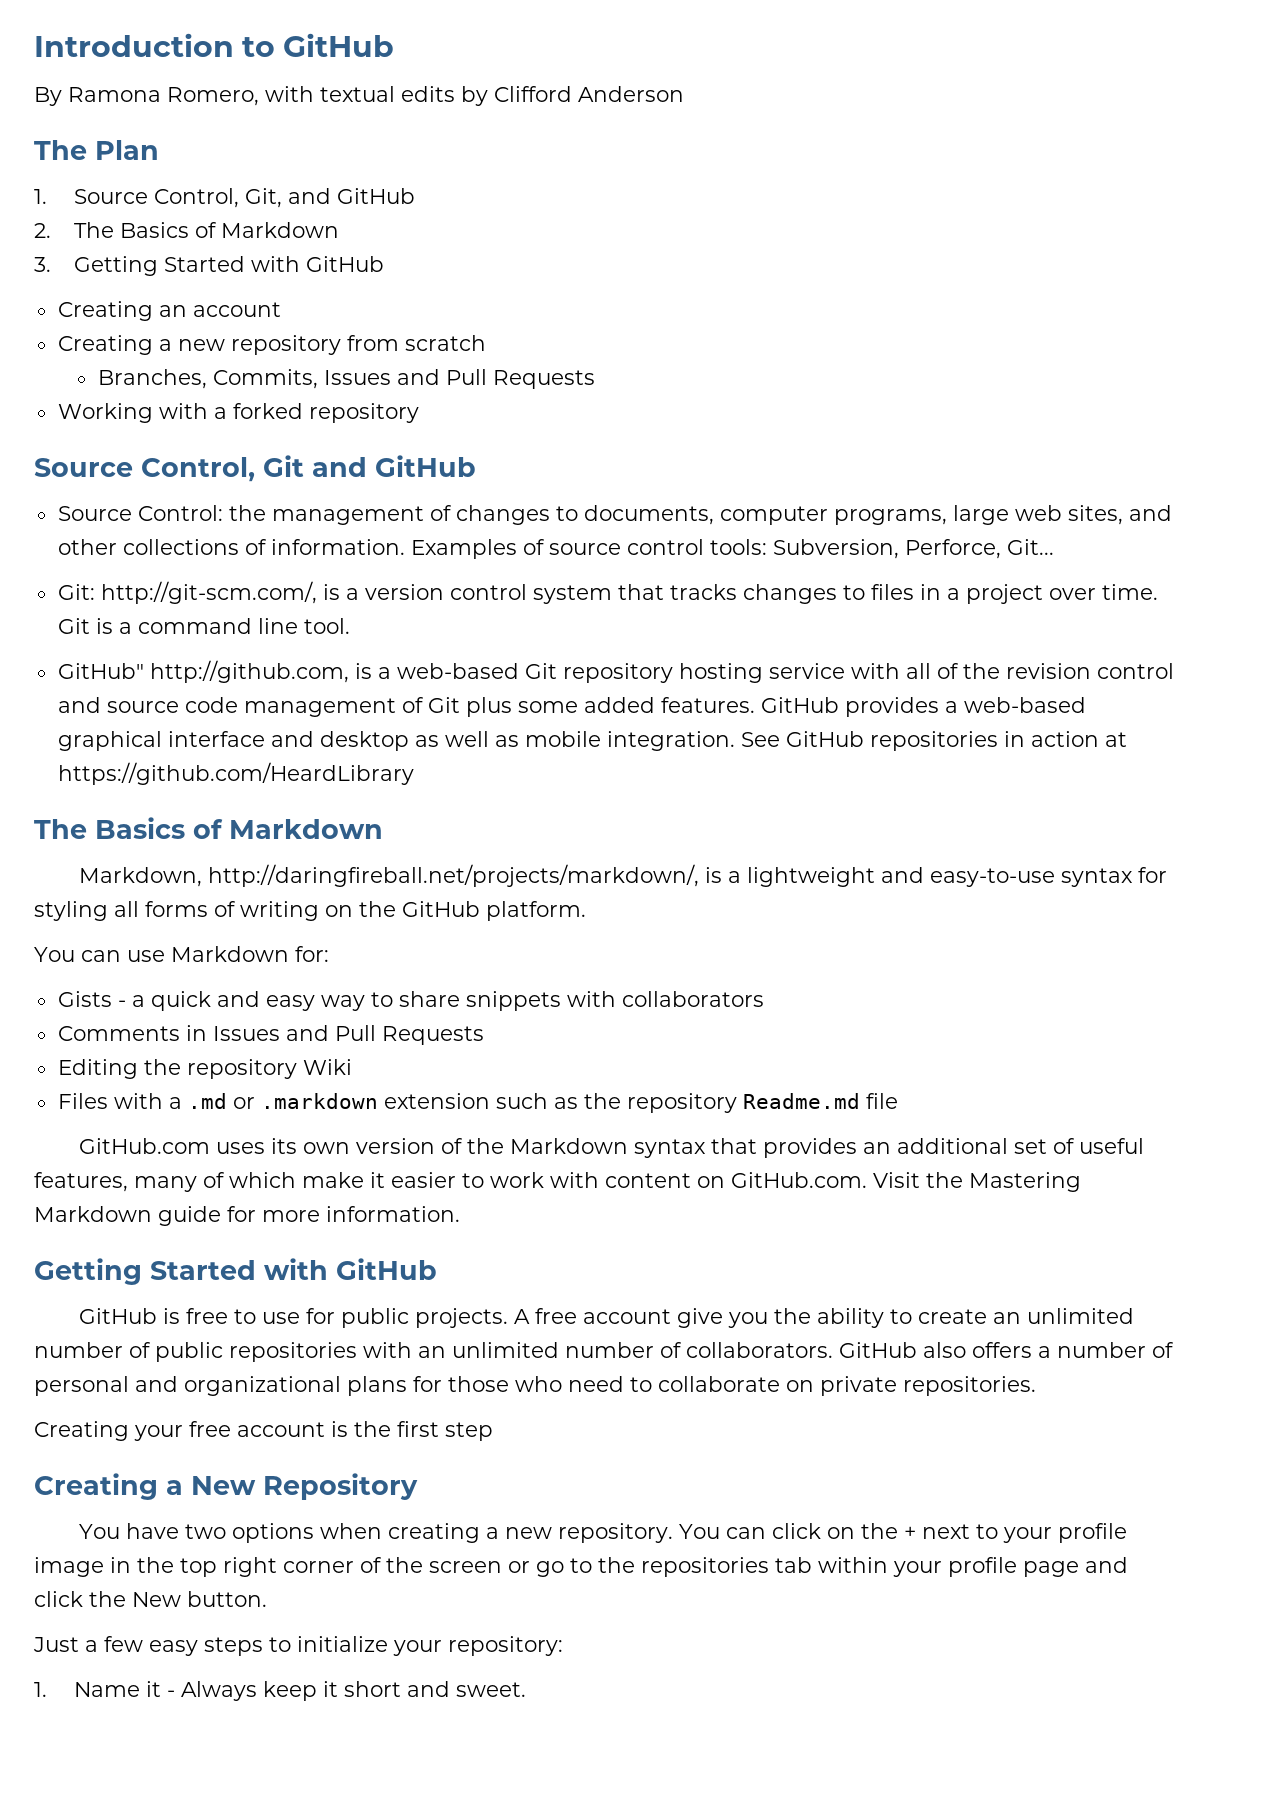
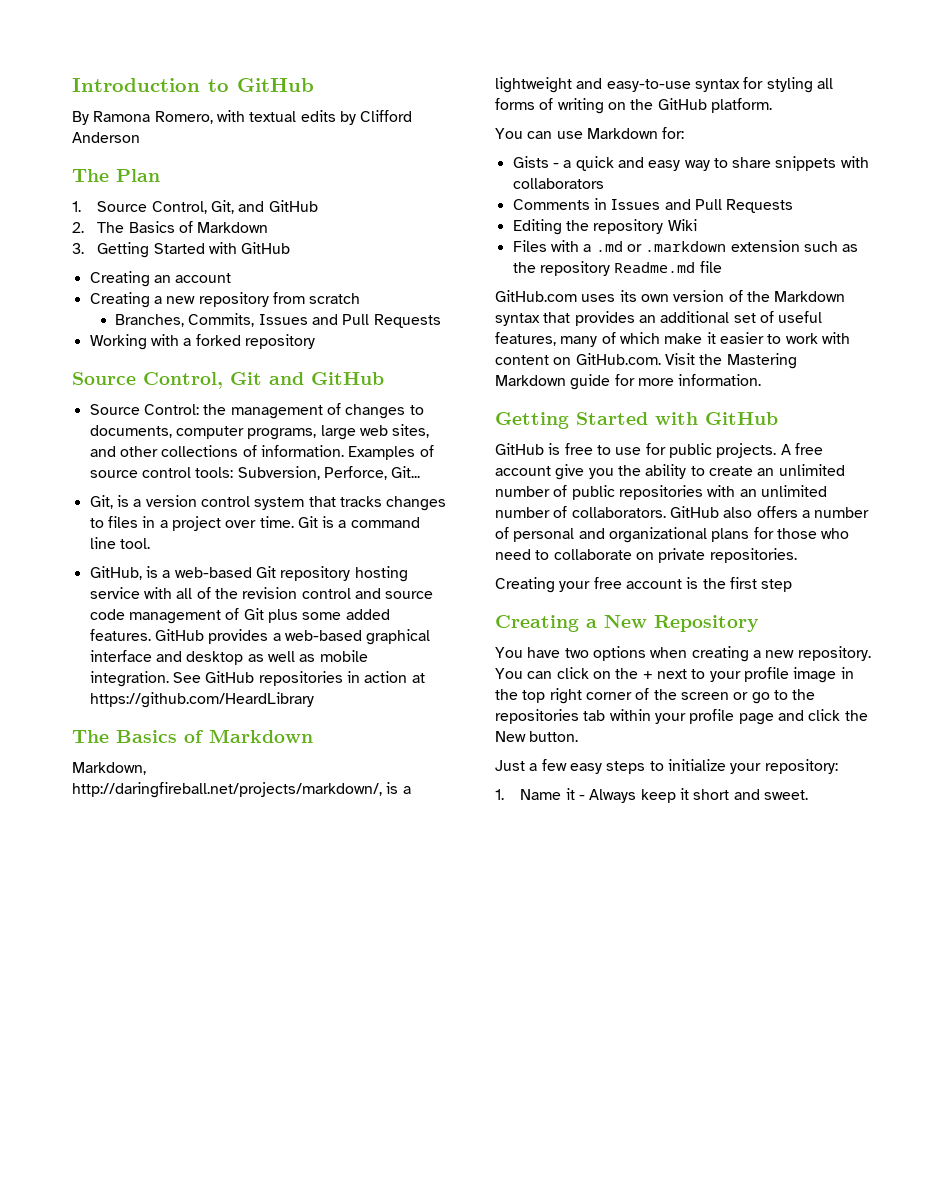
[57,581,317,604] Git: http://git-scm.com/, -> [89,495,113,509] Git,
[57,660,349,683] GitHub" http://github.com, -> [89,566,142,580] GitHub,

